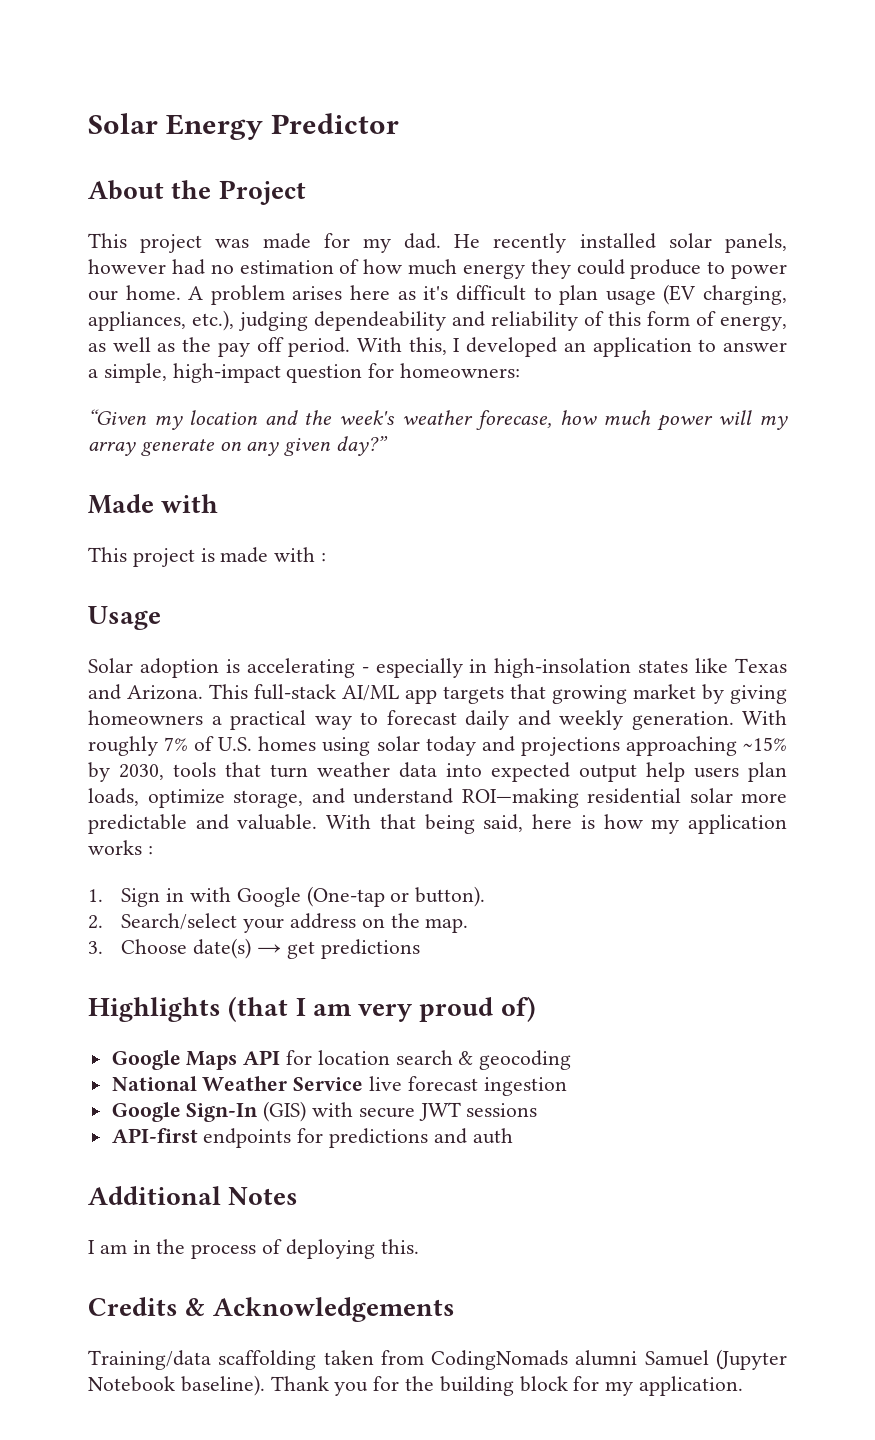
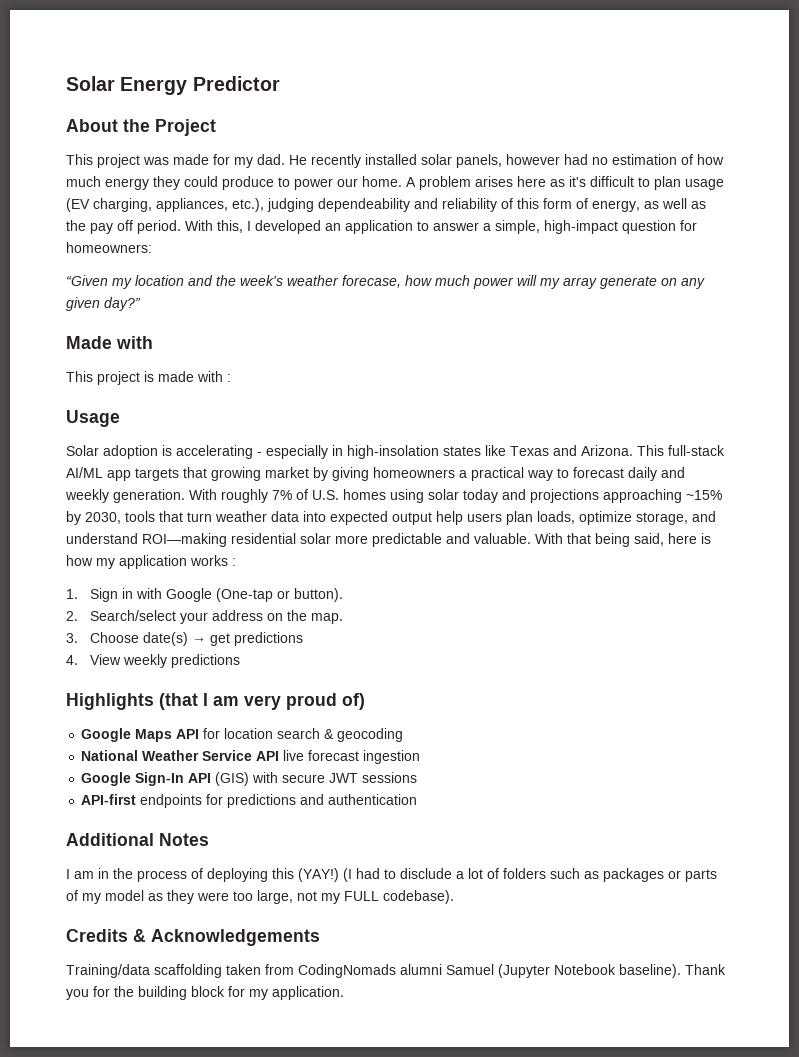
(420, 949) none -> [66,654,241,668] // 4. View weekly predictions
(364, 1084) none -> [256,751,280,761] API
(259, 1112) none -> [188,773,212,783] API
[472,1128,513,1144] auth -> [328,794,418,805] authentication
[380,1239,419,1254] this. -> [272,868,717,882] [66,890,454,904] this (YAY!) (I had to disclude a lot of folders such as packages or parts of my model as they were too large, not my FULL codebase).

